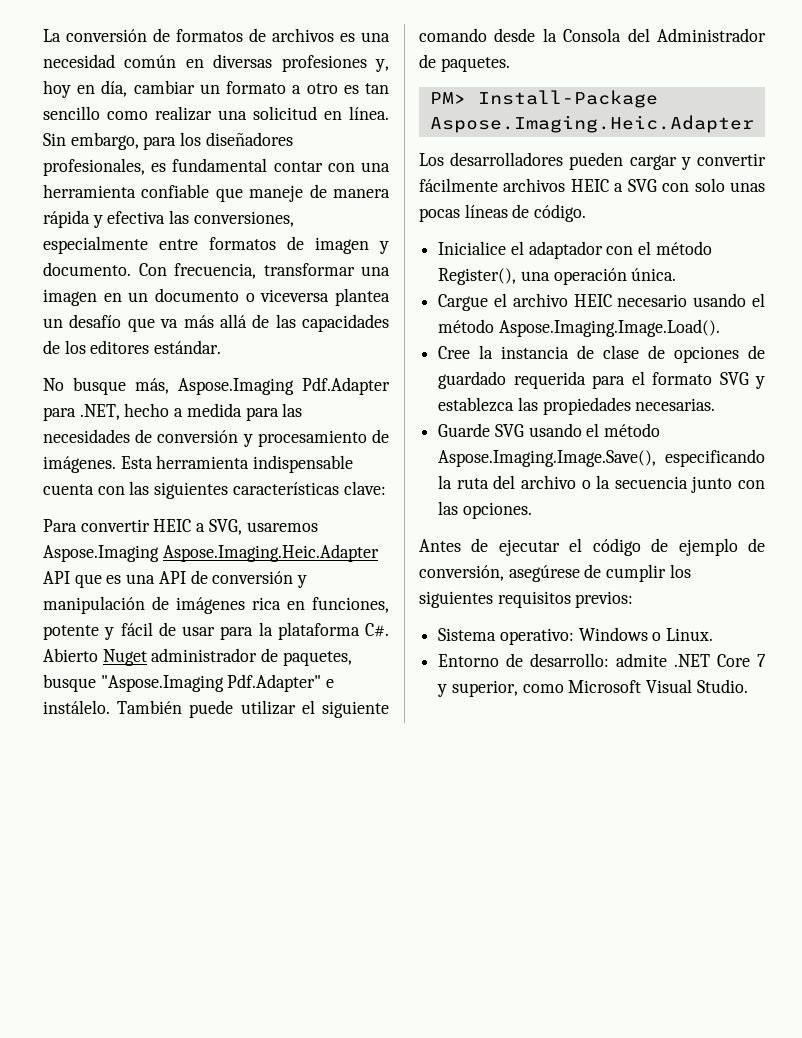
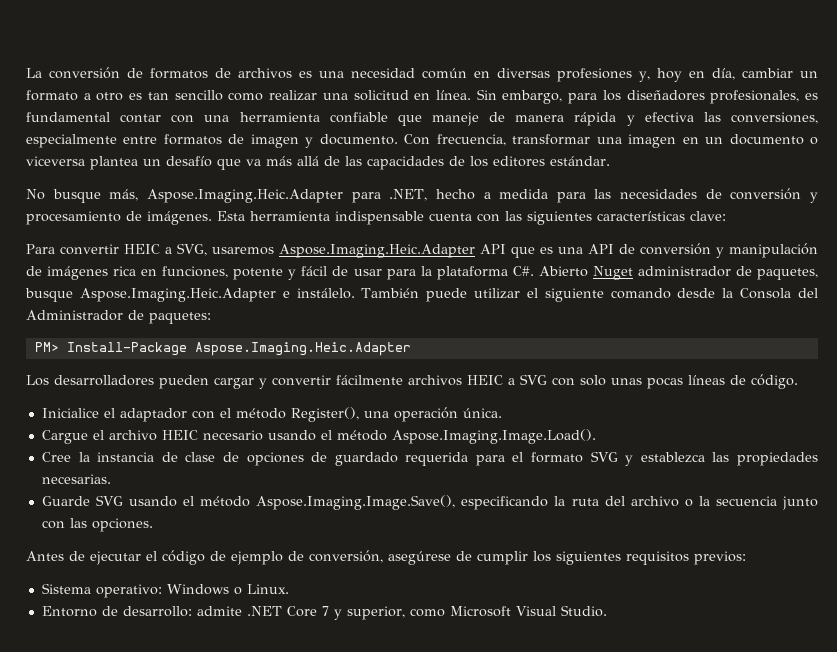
[178,377,390,395] Aspose.Imaging Pdf.Adapter -> [146,189,343,203] Aspose.Imaging.Heic.Adapter
[43,545,159,562] Aspose.Imaging -> (274, 251) none
[100,674,322,692] "Aspose.Imaging Pdf.Adapter" -> [79,288,276,302] Aspose.Imaging.Heic.Adapter
[440,57,510,72] paquetes. -> [149,312,211,324] paquetes:

